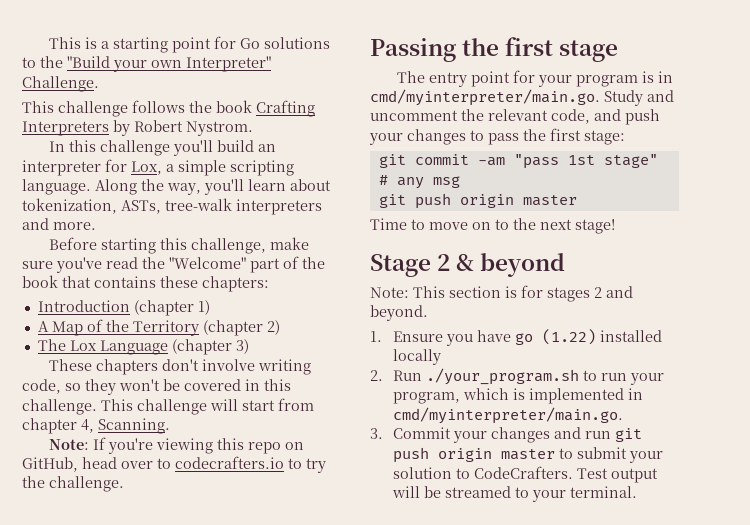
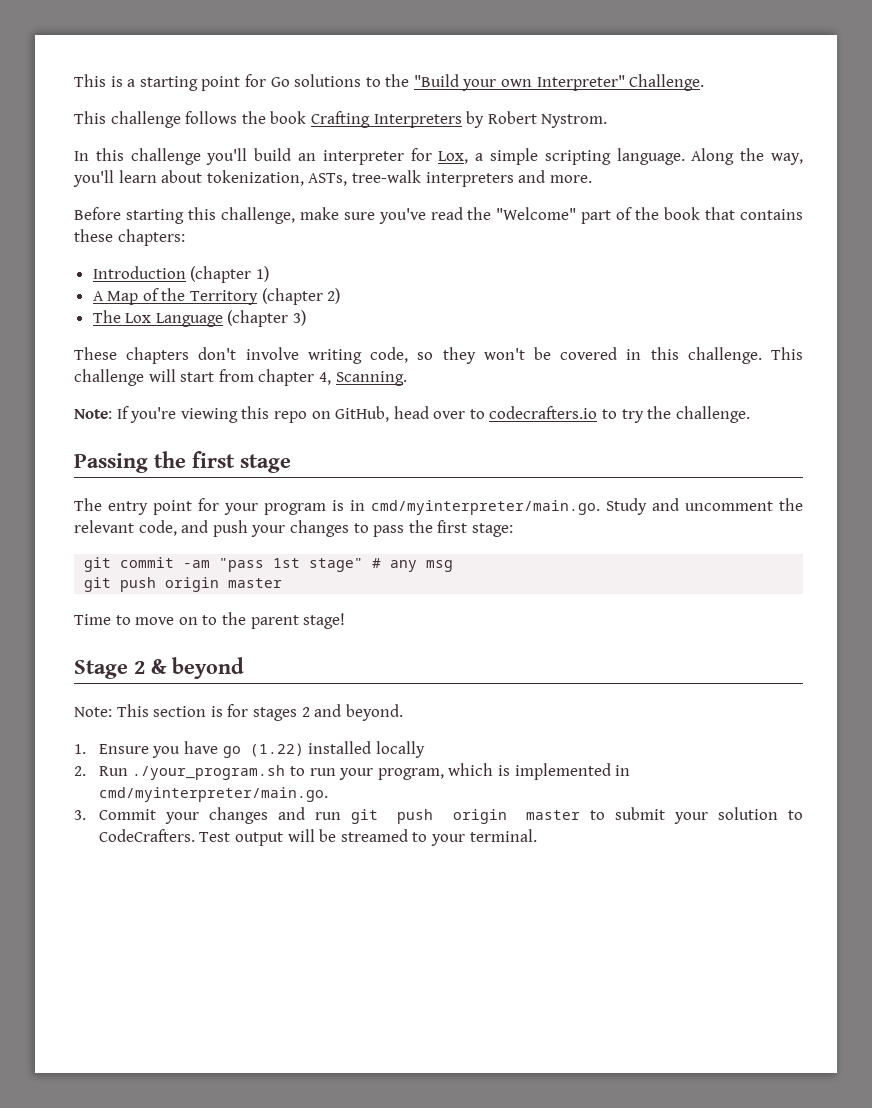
[540,219,572,230] next -> [250,615,299,629] parent

